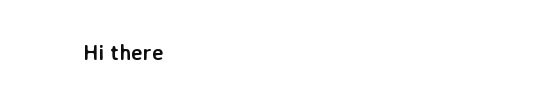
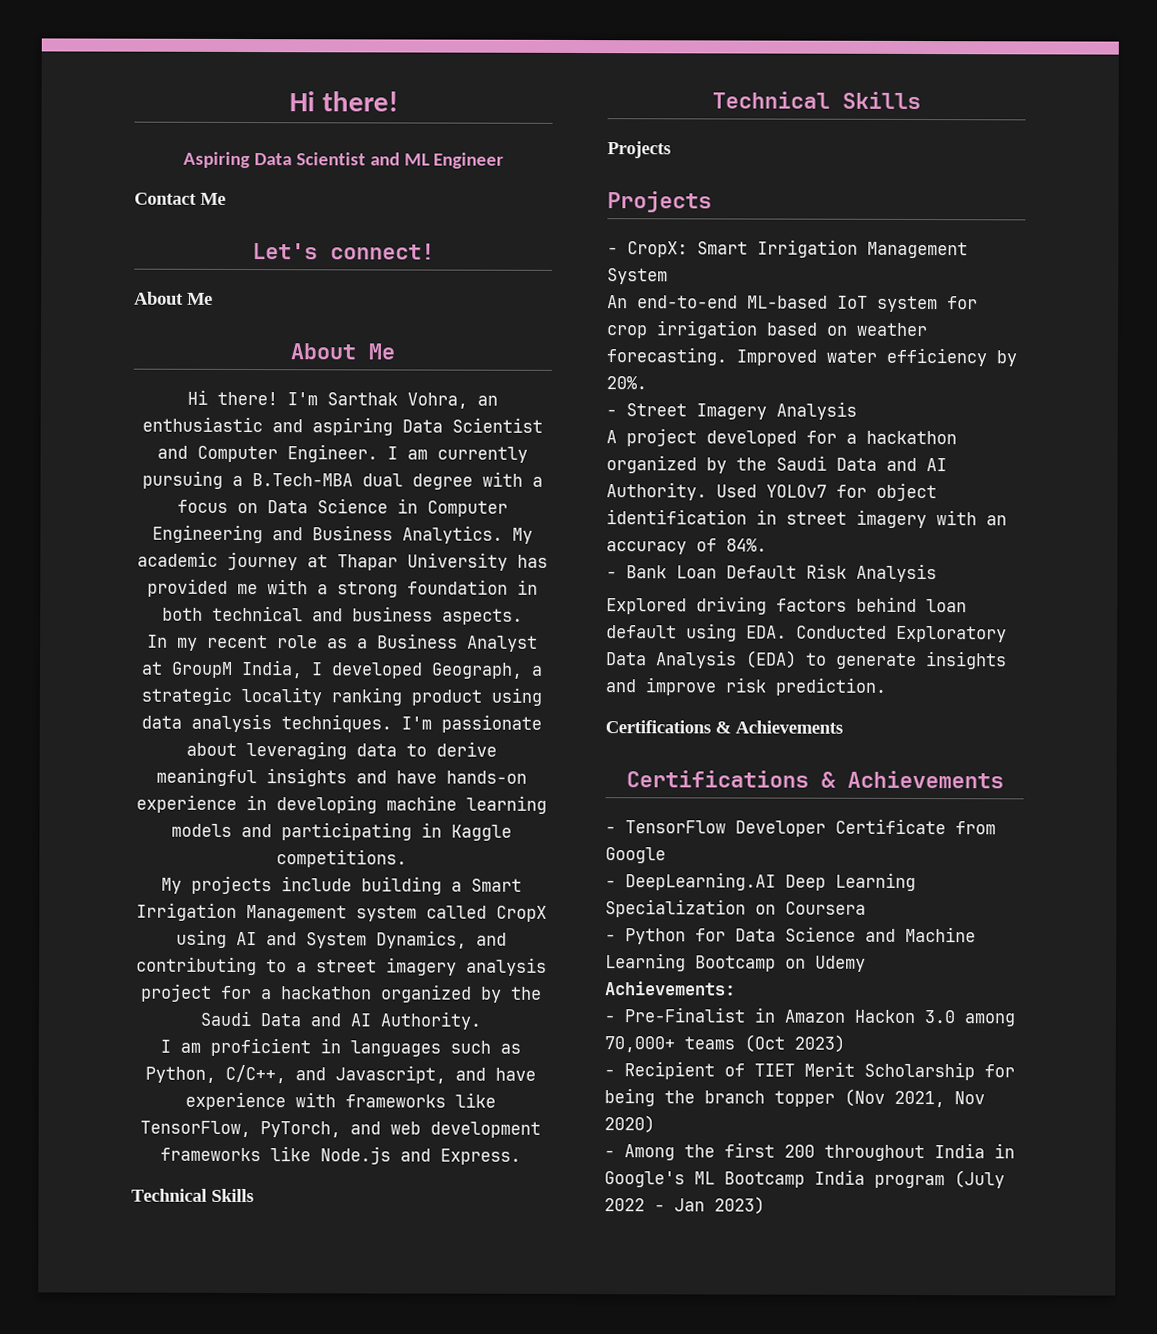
[83,44,164,60] Hi there -> [289,91,398,112] [182,151,505,169] [134,192,226,205] [252,243,435,260] [134,291,213,305] [290,343,395,360] [187,389,498,409] [142,416,543,436] [157,444,528,463] [142,470,543,490] [177,498,508,517] [152,524,533,544] [137,551,548,571] [147,578,538,598] [162,605,523,625] [147,633,538,652] [141,660,543,679] [141,686,542,706] [141,713,542,733] [186,741,497,760] [156,767,527,787] [136,794,547,814] [171,822,512,841] [276,849,407,868] [161,875,522,895] [136,902,547,922] [176,929,507,949] [136,956,547,976] [141,983,542,1003] [200,1010,481,1030] [160,1037,521,1057] [145,1064,536,1084] [185,1091,496,1111] [140,1120,541,1138] [160,1146,521,1165] [131,1188,254,1203] [712,91,921,110] [607,141,671,159] [607,191,712,213] [607,239,968,259] [607,268,668,285] [607,295,978,313] [606,320,928,339] [606,347,1017,367] [606,376,647,390] [606,401,857,420] [606,428,957,447] [606,455,947,474] [606,482,937,502] [606,509,1007,529] [606,538,767,555] [606,563,937,583] [606,596,967,615] [606,623,1007,643] [606,650,1007,670] [605,677,886,696] [605,720,843,734] [625,770,1004,789] [605,818,996,837] [605,847,666,864] [605,872,916,892] [605,899,866,918] [605,926,976,945] [605,953,866,972] [605,981,736,996] [604,1007,1015,1027] [604,1034,845,1053] [604,1061,1015,1081] [604,1088,985,1108] [604,1115,655,1134] [604,1142,1015,1162] [604,1169,1005,1189] [604,1196,765,1215] Hi there! // Aspiring Data Scientist and ML Engineer // Contact Me // Let's connect! // About Me // About Me // Hi there! I'm Sarthak Vohra, an enthusiastic and aspiring Data Scientist and Computer Engineer. I am currently pursuing a B.Tech-MBA dual degree with a focus on Data Science in Computer Engineering and Business Analytics. My academic journey at Thapar University has provided me with a strong foundation in both technical and business aspects. // In my recent role as a Business Analyst at GroupM India, I developed Geograph, a strategic locality ranking product using data analysis techniques. I'm passionate about leveraging data to derive meaningful insights and have hands-on experience in developing machine learning models and participating in Kaggle competitions. // My projects include building a Smart Irrigation Management system called CropX using AI and System Dynamics, and contributing to a street imagery analysis project for a hackathon organized by the Saudi Data and AI Authority. // I am proficient in languages such as Python, C/C++, and Javascript, and have experience with frameworks like TensorFlow, PyTorch, and web development frameworks like Node.js and Express. // Technical Skills // Technical Skills // Projects // Projects // - CropX: Smart Irrigation Management System // An end-to-end ML-based IoT system for crop irrigation based on weather forecasting. Improved water efficiency by 20%. // - Street Imagery Analysis // A project developed for a hackathon organized by the Saudi Data and AI Authority. Used YOLOv7 for object identification in street imagery with an accuracy of 84%. // - Bank Loan Default Risk Analysis // Explored driving factors behind loan default using EDA. Conducted Exploratory Data Analysis (EDA) to generate insights and improve risk prediction. // Certifications & Achievements // Certifications & Achievements // - TensorFlow Developer Certificate from Google // - DeepLearning.AI Deep Learning Specialization on Coursera // - Python for Data Science and Machine Learning Bootcamp on Udemy // Achievements: // - Pre-Finalist in Amazon Hackon 3.0 among 70,000+ teams (Oct 2023) // - Recipient of TIET Merit Scholarship for being the branch topper (Nov 2021, Nov 2020) // - Among the first 200 throughout India in Google's ML Bootcamp India program (July 2022 - Jan 2023)

